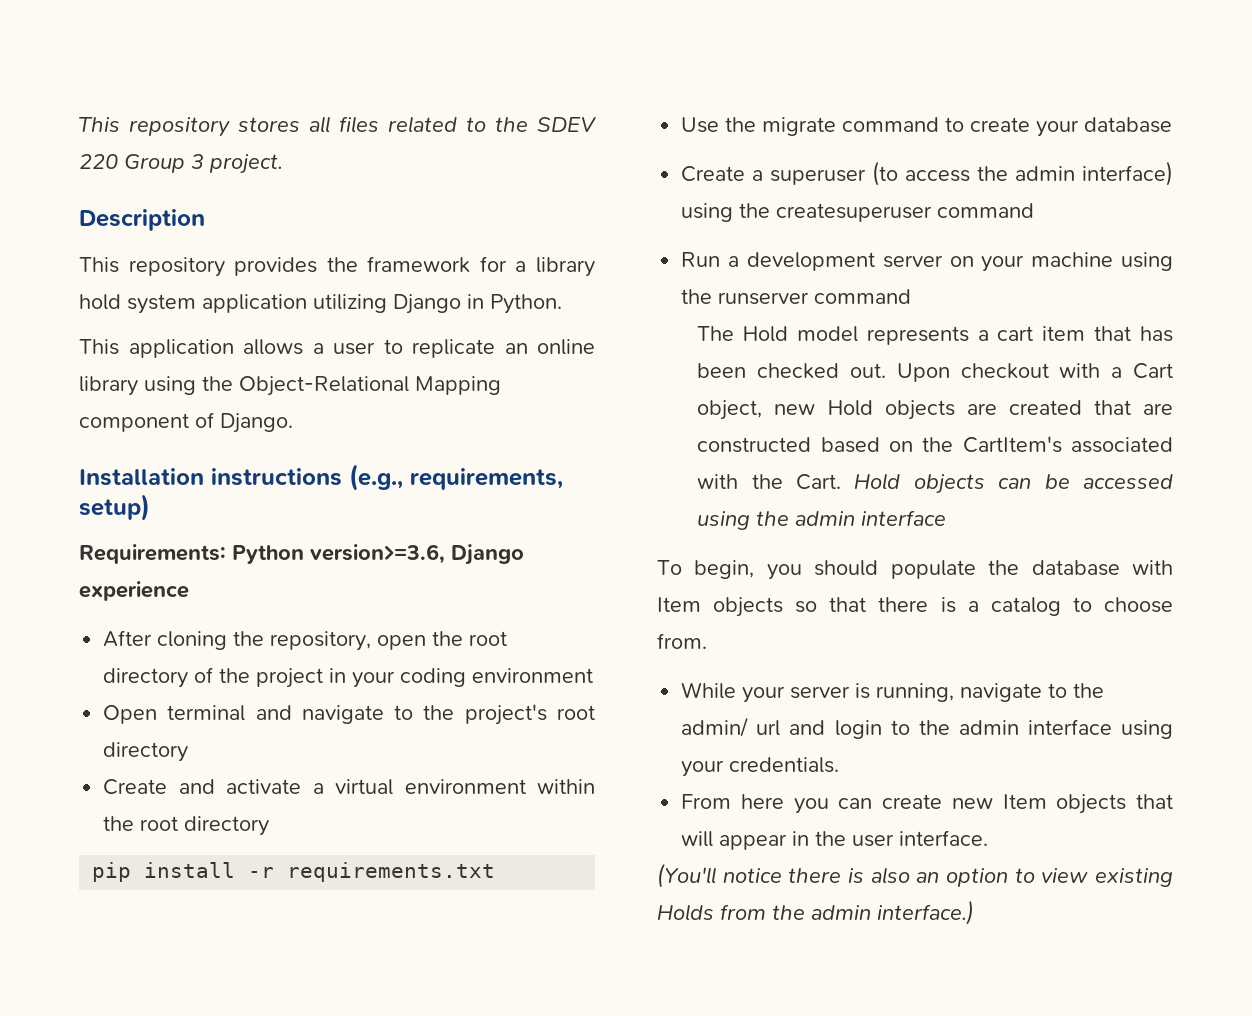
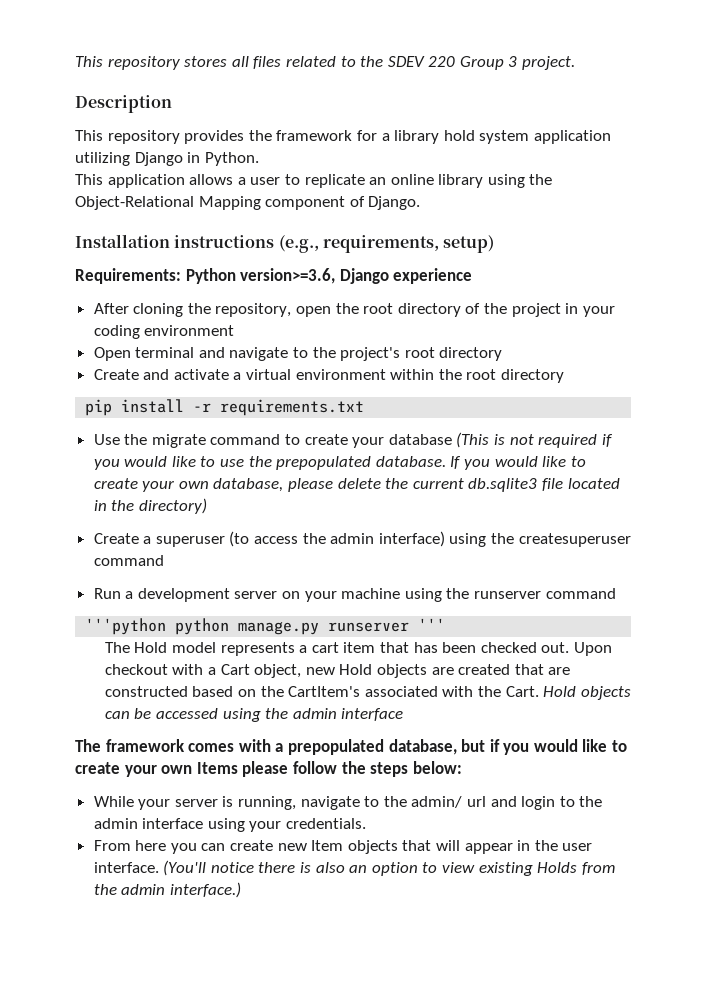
(1173, 125) none -> [456,432,613,448] [93,456,586,470] [93,478,620,492] [93,498,207,514] (This is not required if you would like to use the prepopulated database. If you would like to create your own database, please delete the current db.sqlite3 file located in the directory)
(912, 296) none -> [85,618,446,635] // '''python python manage.py runserver '''
[657,560,1173,580] [657,597,1173,617] [657,633,707,649] To begin, you should populate the database with Item objects so that there is a catalog to choose from. -> [75,739,628,755] [75,761,462,777] The framework comes with a prepopulated database, but if you would like to create your own Items please follow the steps below:
(989, 838) // -> (159, 867) none

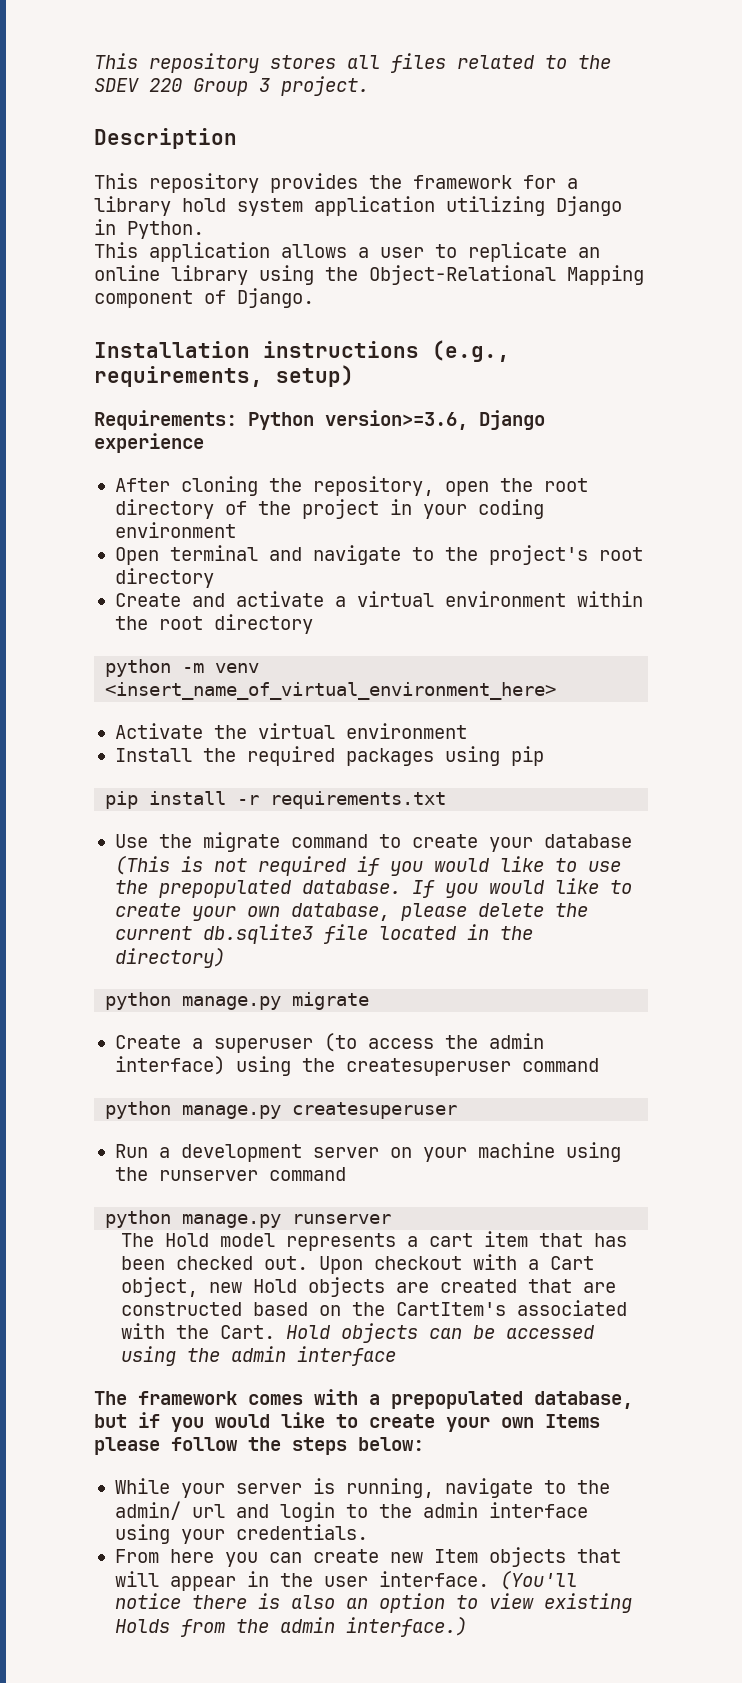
(565, 376) none -> [105,659,260,677] [105,682,557,700] [114,723,467,739] [114,746,544,766] // python -m venv <insert_name_of_virtual_environment_here> // Activate the virtual environment // Install the required packages using pip
(207, 506) none -> [105,992,370,1010] // python manage.py migrate
(164, 560) none -> [105,1101,458,1119] // python manage.py createsuperuser
[85,618,167,635] '''python -> (346, 1174) none
[418,618,446,631] ''' -> (392, 1219) none

